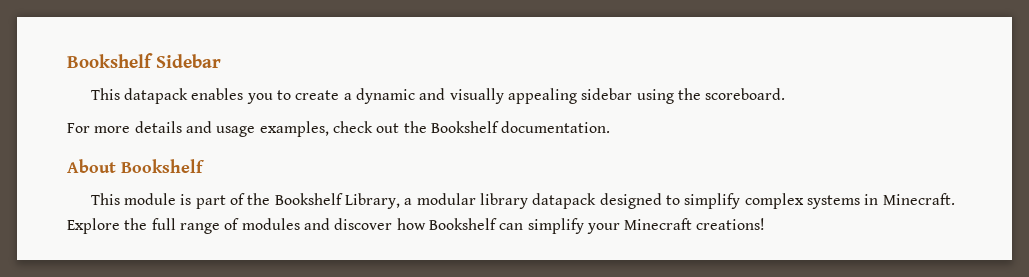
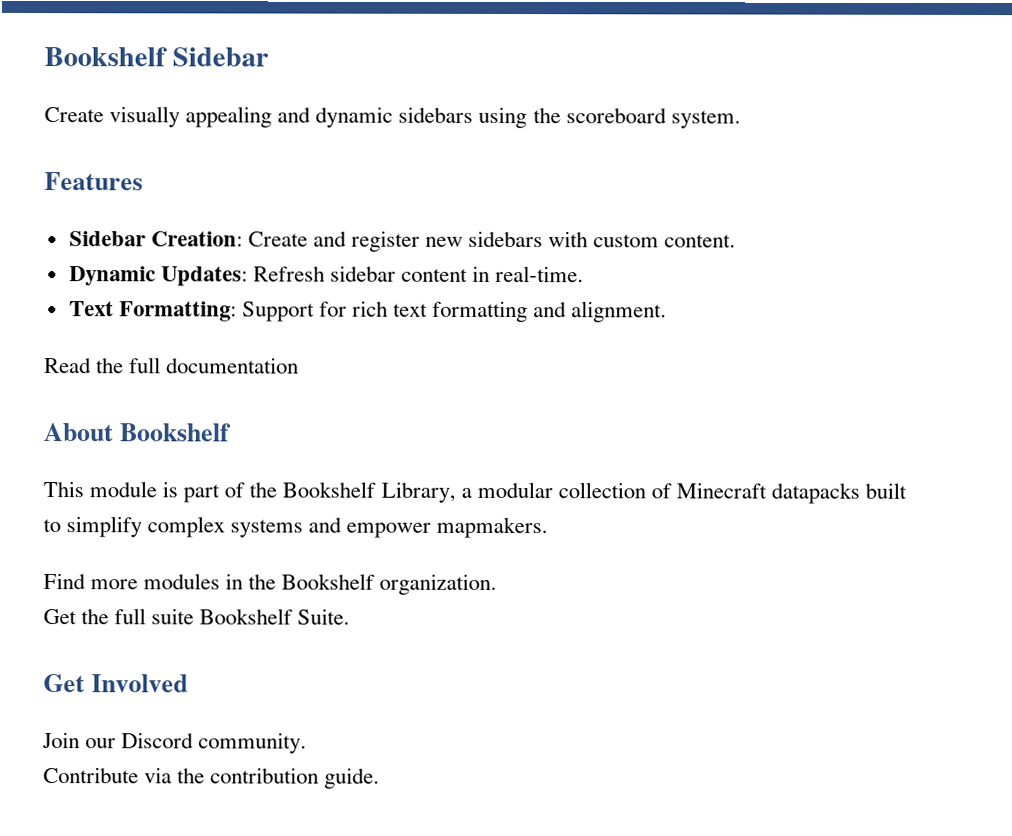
[90,88,786,104] [67,121,611,137] This datapack enables you to create a dynamic and visually appealing sidebar using the scoreboard. // For more details and usage examples, check out the Bookshelf documentation. -> [44,106,741,129] [44,172,143,191] [68,230,737,252] [68,265,585,287] [68,300,668,323] [44,357,300,374] Create visually appealing and dynamic sidebars using the scoreboard system. // Features // Sidebar Creation: Create and register new sidebars with custom content. // Dynamic Updates: Refresh sidebar content in real-time. // Text Formatting: Support for rich text formatting and alignment. // Read the full documentation
[479,193,955,209] [67,218,766,234] library datapack designed to simplify complex systems in Minecraft. Explore the full range of modules and discover how Bookshelf can simplify your Minecraft creations! -> [557,482,908,504] [43,516,549,539] [43,573,498,595] [43,608,351,625] [43,674,189,693] [42,732,308,754] [43,767,381,789] collection of Minecraft datapacks built to simplify complex systems and empower mapmakers. // Find more modules in the Bookshelf organization. // Get the full suite Bookshelf Suite. // Get Involved // Join our Discord community. // Contribute via the contribution guide.

